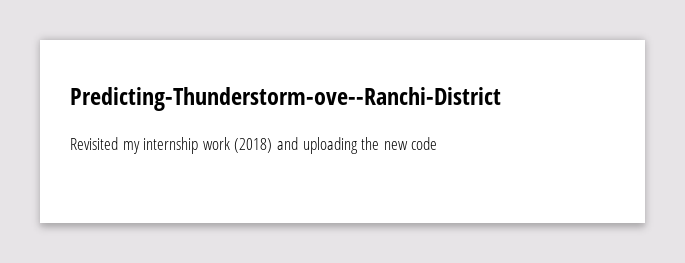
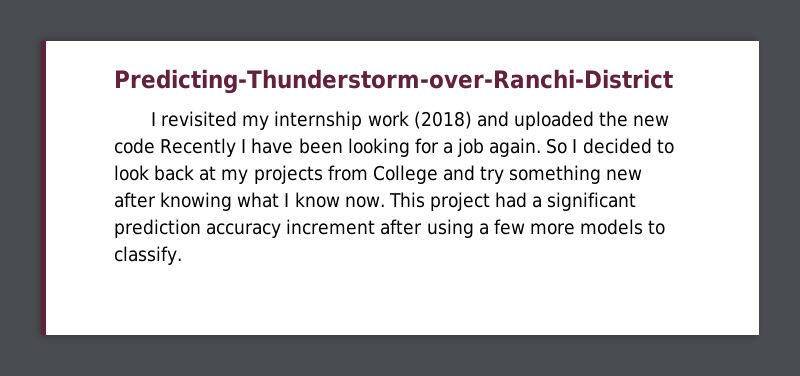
[70,87,501,111] [70,137,118,150] Predicting-Thunderstorm-ove--Ranchi-District // Revisited -> [114,69,673,94] [151,111,238,127] Predicting-Thunderstorm-over-Ranchi-District // I revisited
[302,137,358,154] uploading -> [513,111,594,130] uploaded
(438, 143) none -> [160,138,674,157] [114,165,643,184] [114,192,637,211] [114,219,666,238] [114,246,182,265] Recently I have been looking for a job again. So I decided to look back at my projects from College and try something new after knowing what I know now. This project had a significant prediction accuracy increment after using a few more models to classify.

